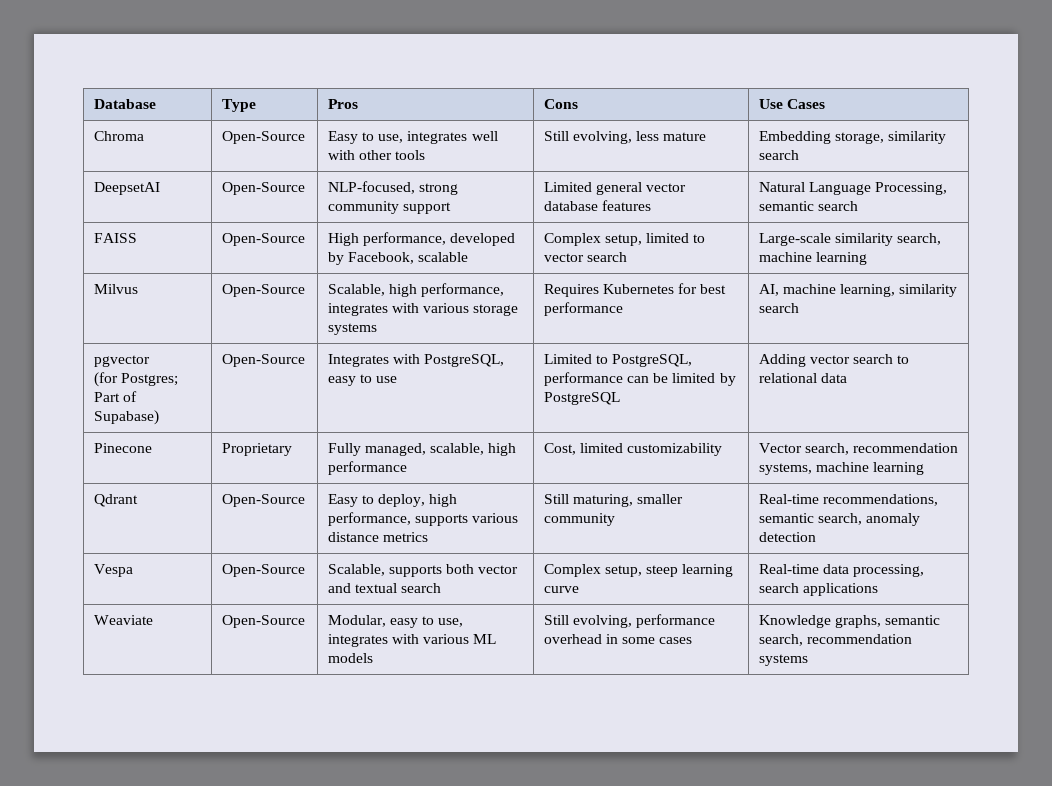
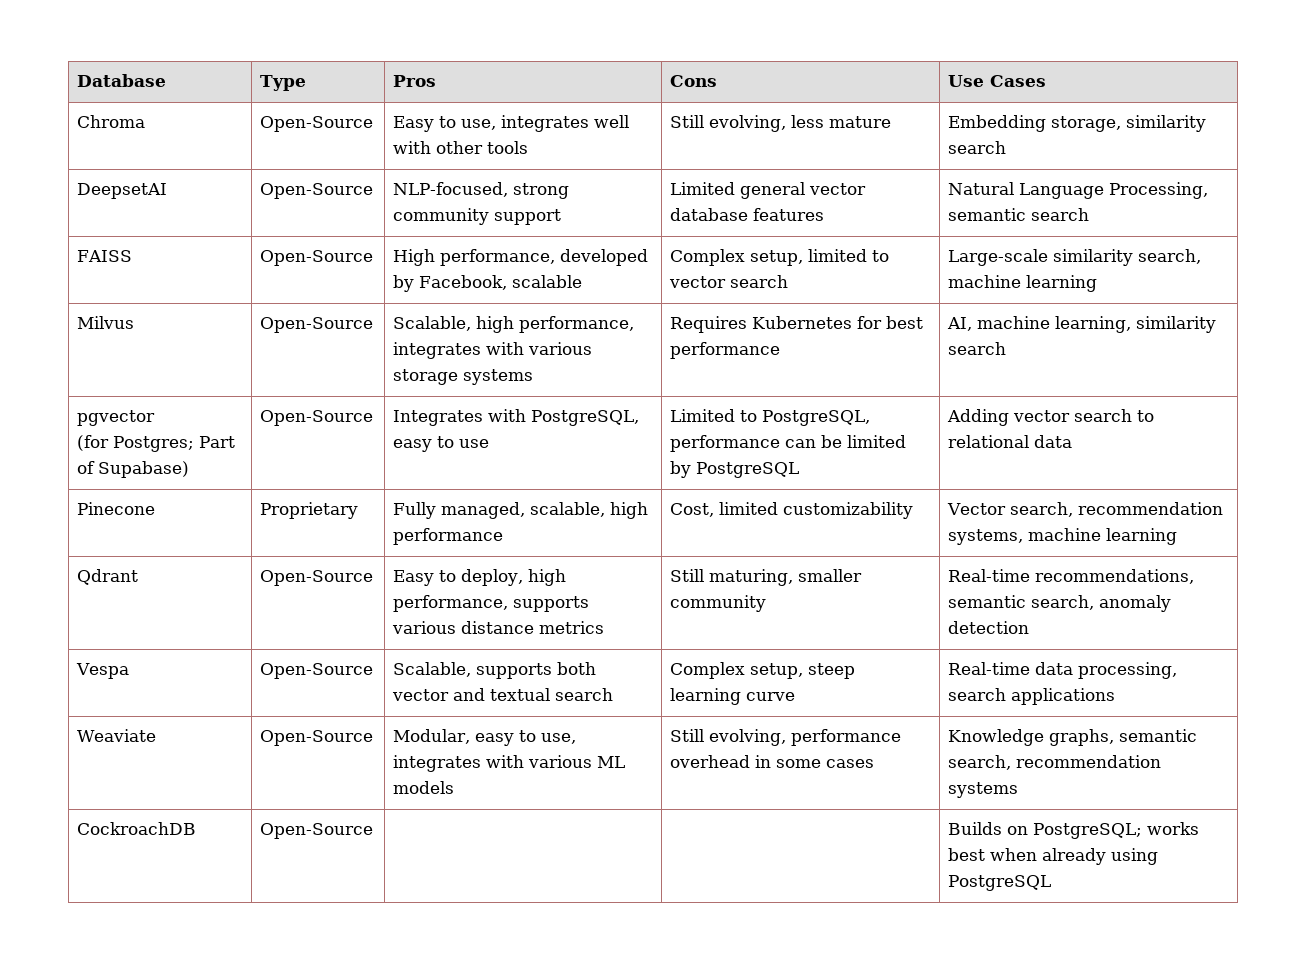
(808, 660) none -> [77,822,197,835] [260,823,374,839] [948,822,1200,839] [948,848,1159,865] [948,875,1052,891] // CockroachDB | Open-Source | | | Builds on PostgreSQL; works best when already using PostgreSQL

